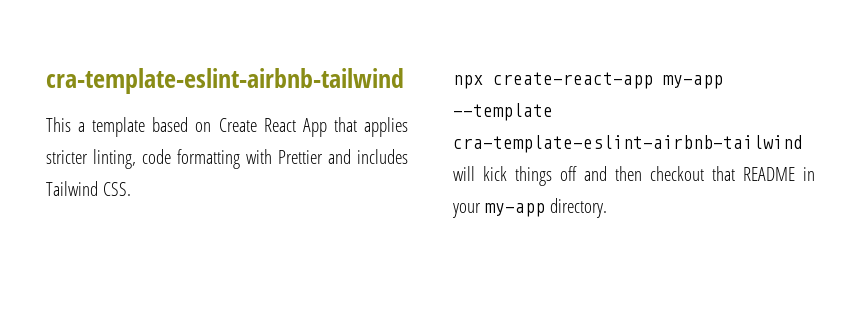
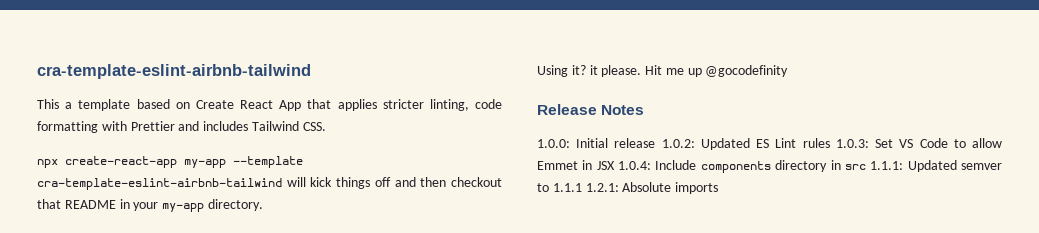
(607, 208) none -> [537,65,789,77] [537,104,645,115] [537,138,1002,150] [537,160,1002,173] [537,182,719,194] // Using it? it please. Hit me up @gocodefinity // Release Notes // 1.0.0: Initial release 1.0.2: Updated ES Lint rules 1.0.3: Set VS Code to allow Emmet in JSX 1.0.4: Include components directory in src 1.1.1: Updated semver to 1.1.1 1.2.1: Absolute imports

